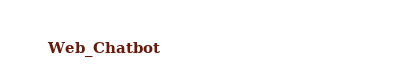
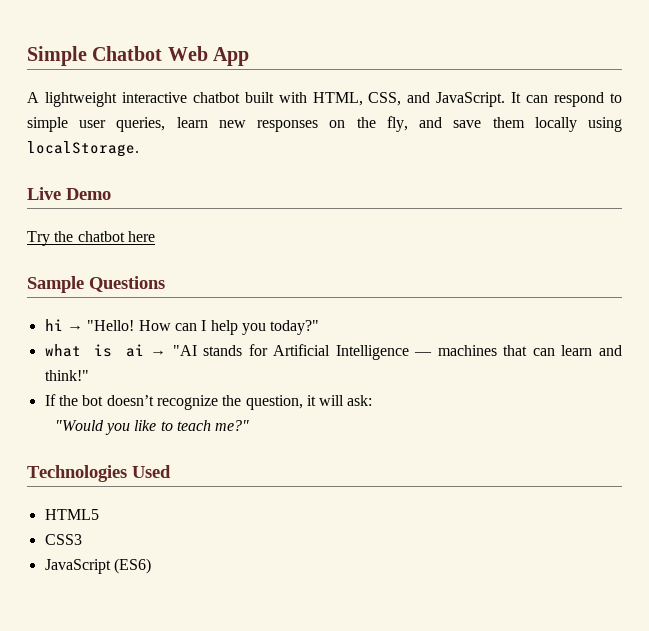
[47,42,160,57] Web_Chatbot -> [27,46,250,66] [27,92,622,107] [27,116,622,132] [27,141,139,157] [27,187,111,200] [27,231,155,246] [27,276,165,293] [44,319,320,335] [44,344,622,360] [44,370,89,381] [44,394,373,410] [54,420,250,435] [27,465,171,482] [44,509,99,520] [44,534,82,545] [44,558,151,574] Simple Chatbot Web App // A lightweight interactive chatbot built with HTML, CSS, and JavaScript. It can respond to simple user queries, learn new responses on the fly, and save them locally using localStorage. // Live Demo // Try the chatbot here // Sample Questions // hi → "Hello! How can I help you today?" // what is ai → "AI stands for Artificial Intelligence — machines that can learn and think!" // If the bot doesn’t recognize the question, it will ask: // "Would you like to teach me?" // Technologies Used // HTML5 // CSS3 // JavaScript (ES6)

